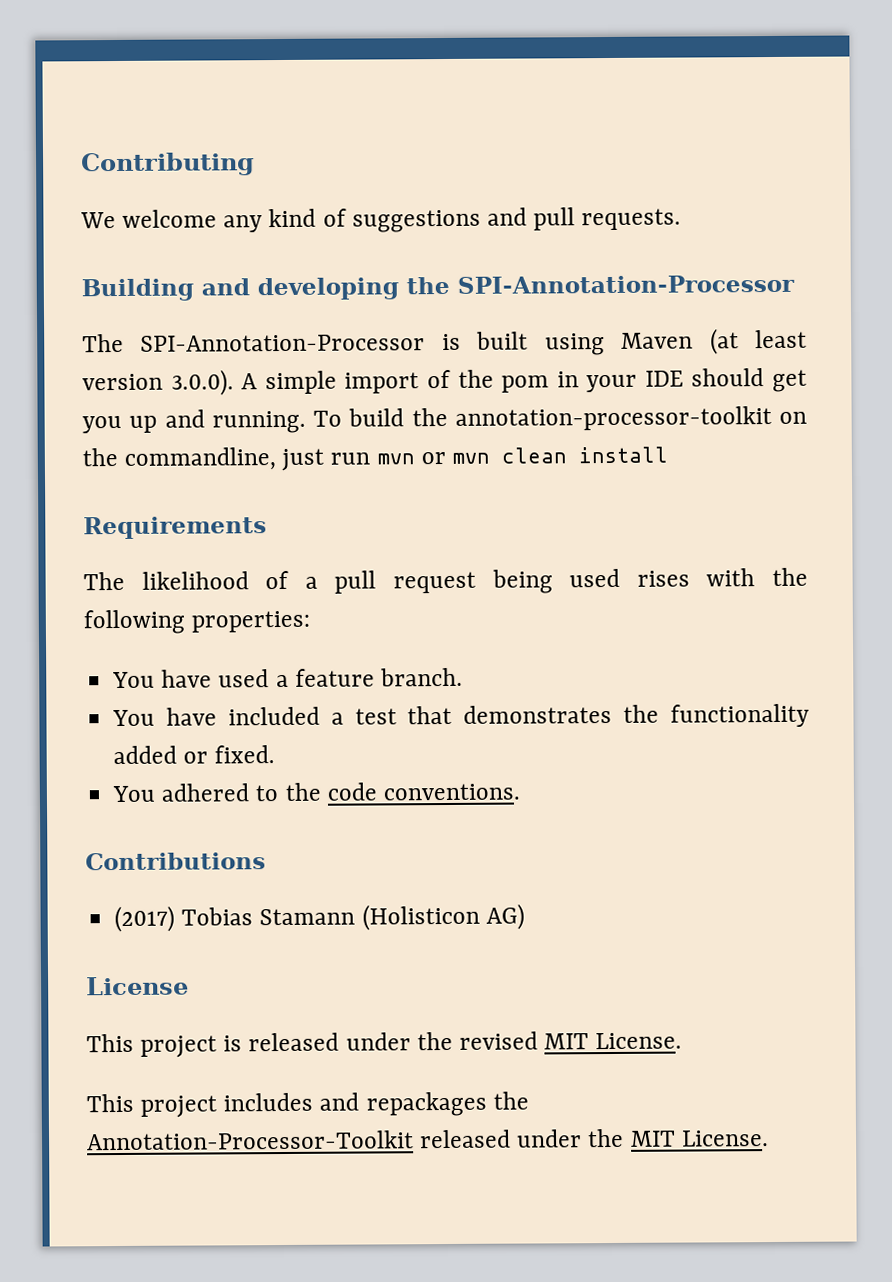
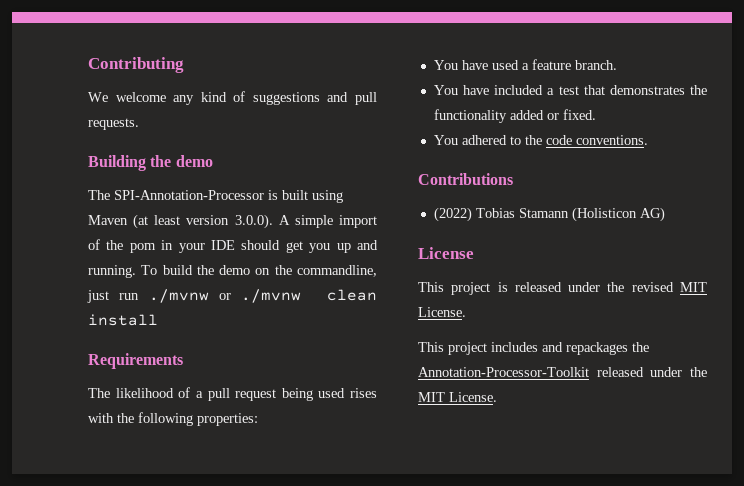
[201,274,795,301] and developing the SPI-Annotation-Processor -> [150,155,213,167] the demo
[454,406,772,431] annotation-processor-toolkit -> [219,265,251,275] demo
[376,451,490,465] mvn or mvn -> [148,289,302,303] ./mvnw or ./mvnw
[114,905,176,933] (2017) -> [433,207,472,222] (2022)

